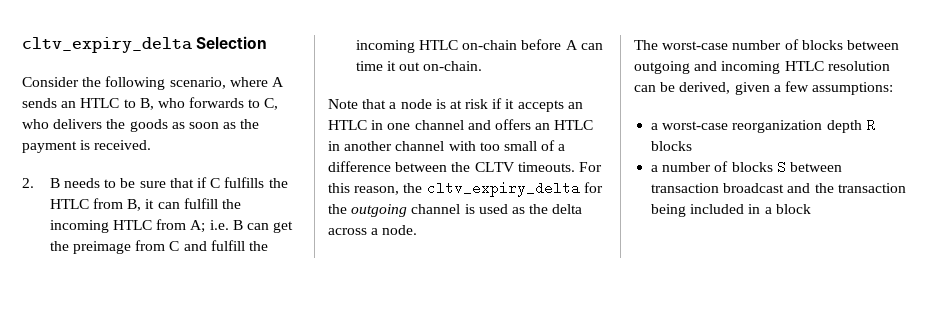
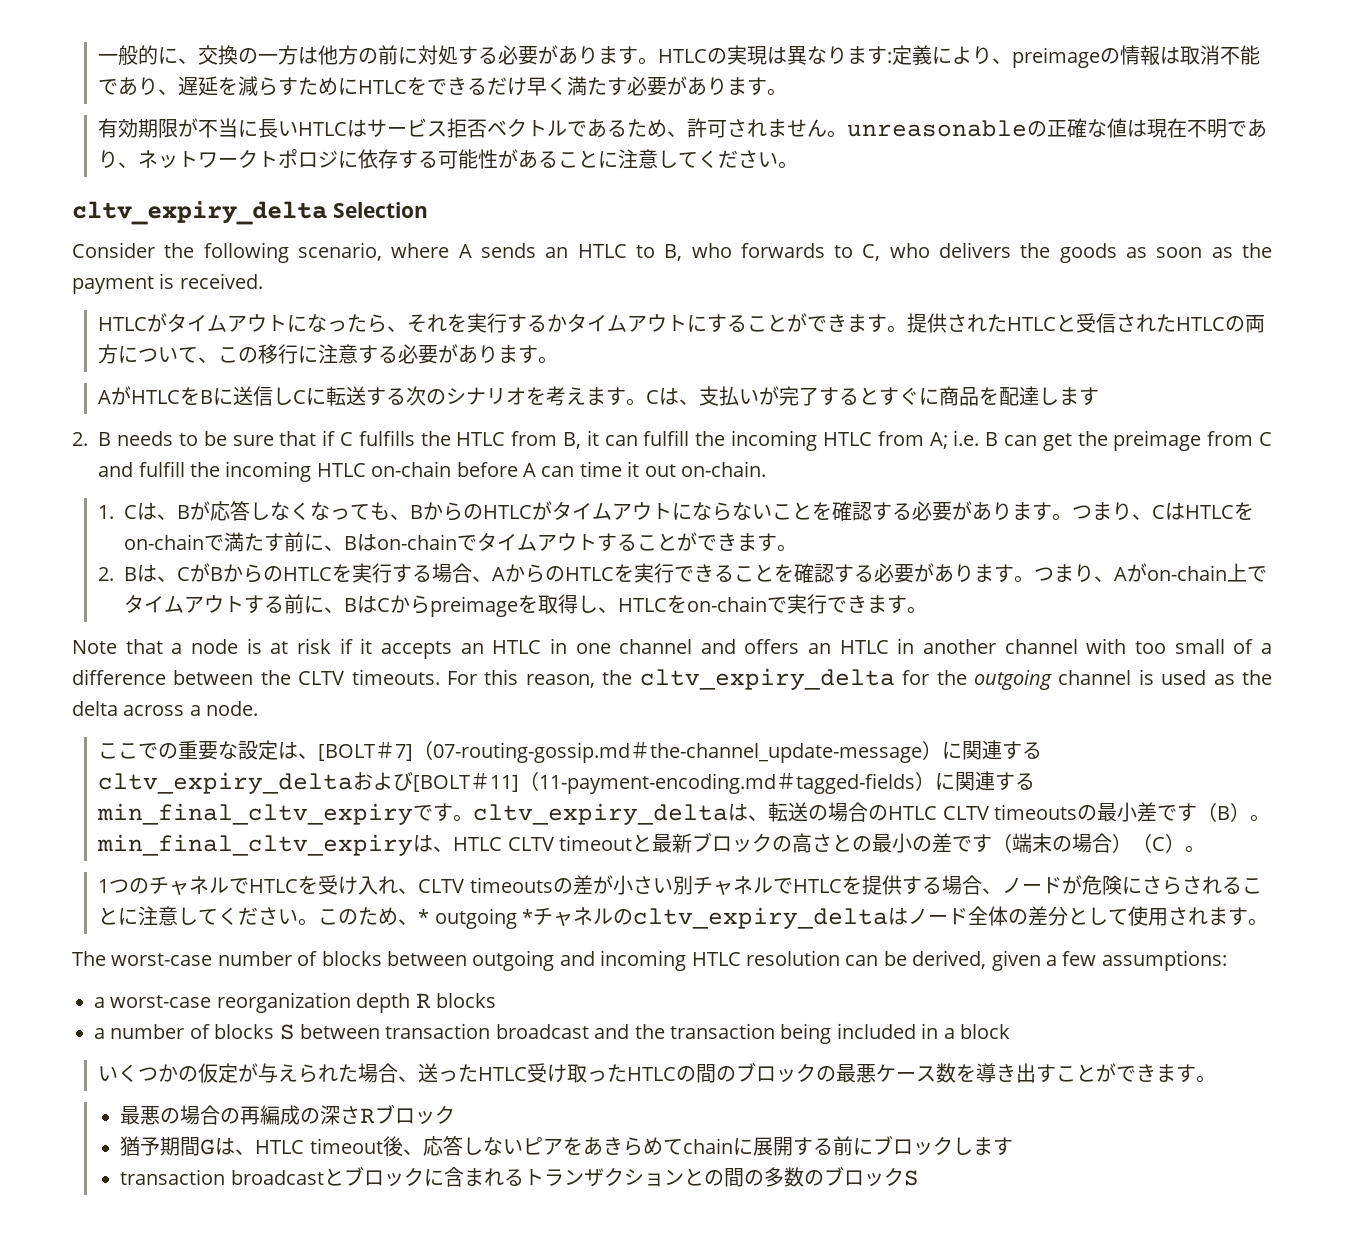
(22, 45) none -> [98,45,1261,68] [98,76,788,96] [98,118,1268,138] [98,149,799,169] 一般的に、交換の一方は他方の前に対処する必要があります。HTLCの実現は異なります:定義により、preimageの情報は取消不能であり、遅延を減らすためにHTLCをできるだけ早く満たす必要があります。 // 有効期限が不当に長いHTLCはサービス拒否ベクトルであるため、許可されません。unreasonableの正確な値は現在不明であり、ネットワークトポロジに依存する可能性があることに注意してください。 //
(152, 145) none -> [98,313,1266,333] [98,344,559,364] [98,386,1100,406] // HTLCがタイムアウトになったら、それを実行するかタイムアウトにすることができます。提供されたHTLCと受信されたHTLCの両方について、この移行に注意する必要があります。 // AがHTLCをBに送信しCに転送する次のシナリオを考えます。Cは、支払いが完了するとすぐに商品を配達します
(483, 66) none -> [98,501,1255,521] [124,532,798,552] [98,563,1268,583] [124,594,928,617] // 1. Cは、Bが応答しなくなっても、BからのHTLCがタイムアウトにならないことを確認する必要があります。つまり、CはHTLCをon-chainで満たす前に、Bはon-chainでタイムアウトすることができます。 // 2. Bは、CがBからのHTLCを実行する場合、AからのHTLCを実行できることを確認する必要があります。つまり、Aがon-chain上でタイムアウトする前に、BはCからpreimageを取得し、HTLCをon-chainで実行できます。
(418, 230) none -> [98,740,1043,763] [98,771,1036,794] [97,802,1271,825] [97,832,1206,856] [98,875,1262,895] [98,906,1269,929] // ここでの重要な設定は、[BOLT＃7]（07-routing-gossip.md＃the-channel_update-message）に関連するcltv_expiry_deltaおよび[BOLT＃11]（11-payment-encoding.md＃tagged-fields）に関連するmin_final_cltv_expiryです。cltv_expiry_deltaは、転送の場合のHTLC CLTV timeoutsの最小差です（B）。min_final_cltv_expiryは、HTLC CLTV timeoutと最新ブロックの高さとの最小の差です（端末の場合）（C）。 // 1つのチャネルでHTLCを受け入れ、CLTV timeoutsの差が小さい別チャネルでHTLCを提供する場合、ノードが危険にさらされることに注意してください。このため、* outgoing *チャネルのcltv_expiry_deltaはノード全体の差分として使用されます。
(811, 209) none -> [98,1062,1217,1083] [120,1104,456,1125] [120,1135,1013,1156] [120,1166,919,1187] // いくつかの仮定が与えられた場合、送ったHTLC受け取ったHTLCの間のブロックの最悪ケース数を導き出すことができます。 // 最悪の場合の再編成の深さRブロック // 猶予期間Gは、HTLC timeout後、応答しないピアをあきらめてchainに展開する前にブロックします // transaction broadcastとブロックに含まれるトランザクションとの間の多数のブロックS

